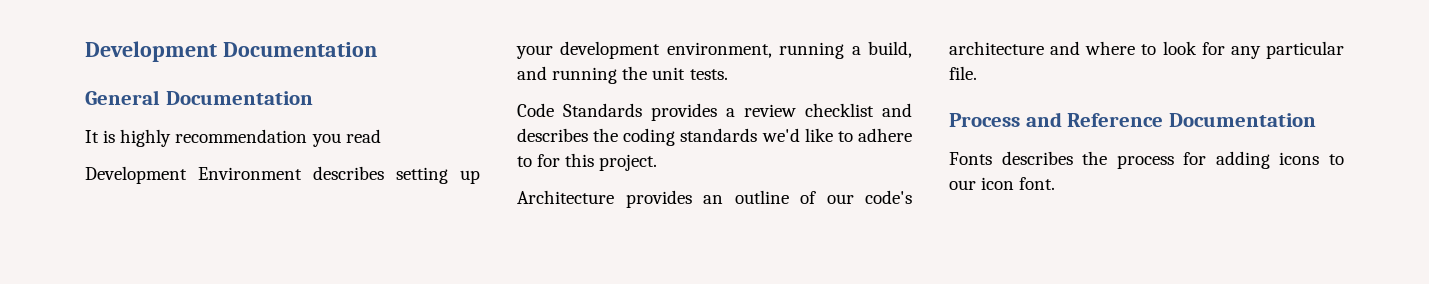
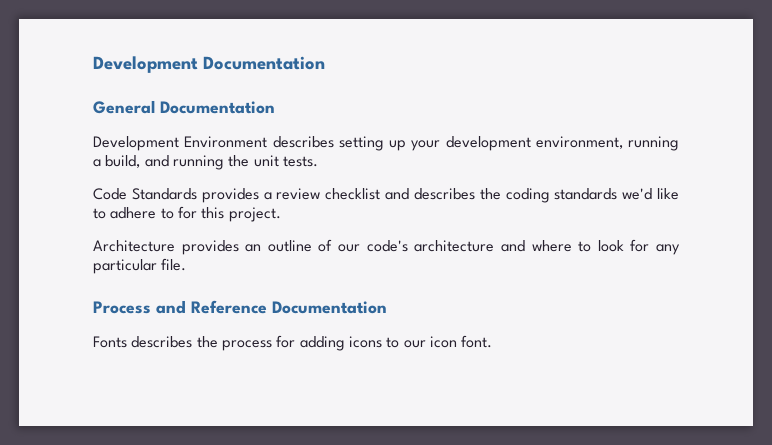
[85,129,381,147] // It is highly recommendation you read -> (275, 107) none

